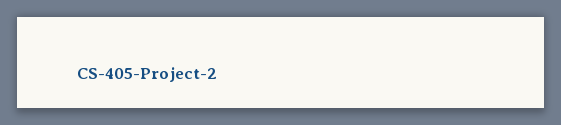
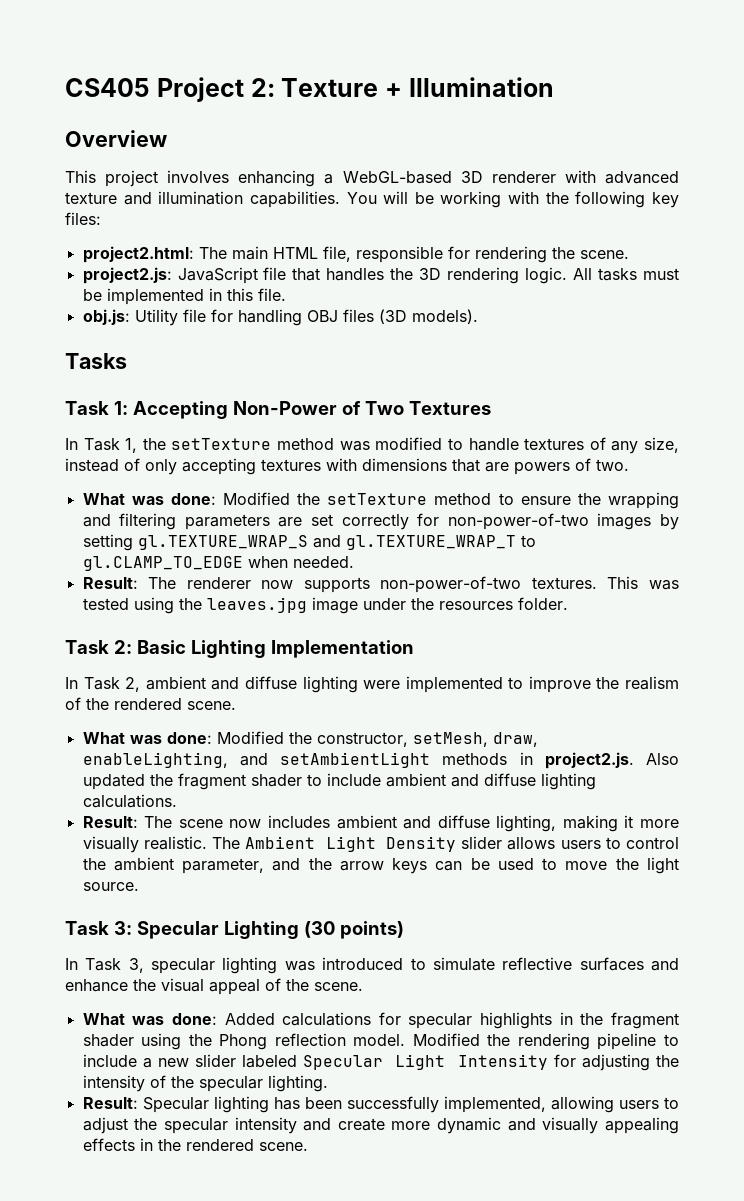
[77,67,217,82] CS-405-Project-2 -> [65,77,554,102] [65,130,167,147] [65,170,679,187] [65,191,679,208] [65,212,101,225] [82,246,629,263] [82,267,679,284] [82,288,286,305] [82,309,478,326] [65,353,127,369] [65,401,491,419] [65,437,680,454] [65,458,629,475] [82,492,679,509] [82,513,680,530] [82,534,536,551] [82,556,354,571] [82,576,679,593] [82,597,568,614] [65,640,414,658] [65,676,679,693] [65,697,236,710] [82,731,538,747] [82,752,679,769] [82,773,596,790] [82,794,177,808] [82,815,679,832] [82,836,679,853] [82,857,679,874] [82,882,139,891] [65,921,404,939] [65,957,679,974] [65,978,363,995] [82,1012,679,1029] [82,1033,679,1050] [82,1054,679,1071] [82,1075,328,1092] [82,1096,679,1113] [82,1117,679,1134] [82,1138,308,1151] CS405 Project 2: Texture + Illumination // Overview // This project involves enhancing a WebGL-based 3D renderer with advanced texture and illumination capabilities. You will be working with the following key files: // project2.html: The main HTML file, responsible for rendering the scene. // project2.js: JavaScript file that handles the 3D rendering logic. All tasks must be implemented in this file. // obj.js: Utility file for handling OBJ files (3D models). // Tasks // Task 1: Accepting Non-Power of Two Textures // In Task 1, the setTexture method was modified to handle textures of any size, instead of only accepting textures with dimensions that are powers of two. // What was done: Modified the setTexture method to ensure the wrapping and filtering parameters are set correctly for non-power-of-two images by setting gl.TEXTURE_WRAP_S and gl.TEXTURE_WRAP_T to gl.CLAMP_TO_EDGE when needed. // Result: The renderer now supports non-power-of-two textures. This was tested using the leaves.jpg image under the resources folder. // Task 2: Basic Lighting Implementation // In Task 2, ambient and diffuse lighting were implemented to improve the realism of the rendered scene. // What was done: Modified the constructor, setMesh, draw, enableLighting, and setAmbientLight methods in project2.js. Also updated the fragment shader to include ambient and diffuse lighting calculations. // Result: The scene now includes ambient and diffuse lighting, making it more visually realistic. The Ambient Light Density slider allows users to control the ambient parameter, and the arrow keys can be used to move the light source. // Task 3: Specular Lighting (30 points) // In Task 3, specular lighting was introduced to simulate reflective surfaces and enhance the visual appeal of the scene. // What was done: Added calculations for specular highlights in the fragment shader using the Phong reflection model. Modified the rendering pipeline to include a new slider labeled Specular Light Intensity for adjusting the intensity of the specular lighting. // Result: Specular lighting has been successfully implemented, allowing users to adjust the specular intensity and create more dynamic and visually appealing effects in the rendered scene.

